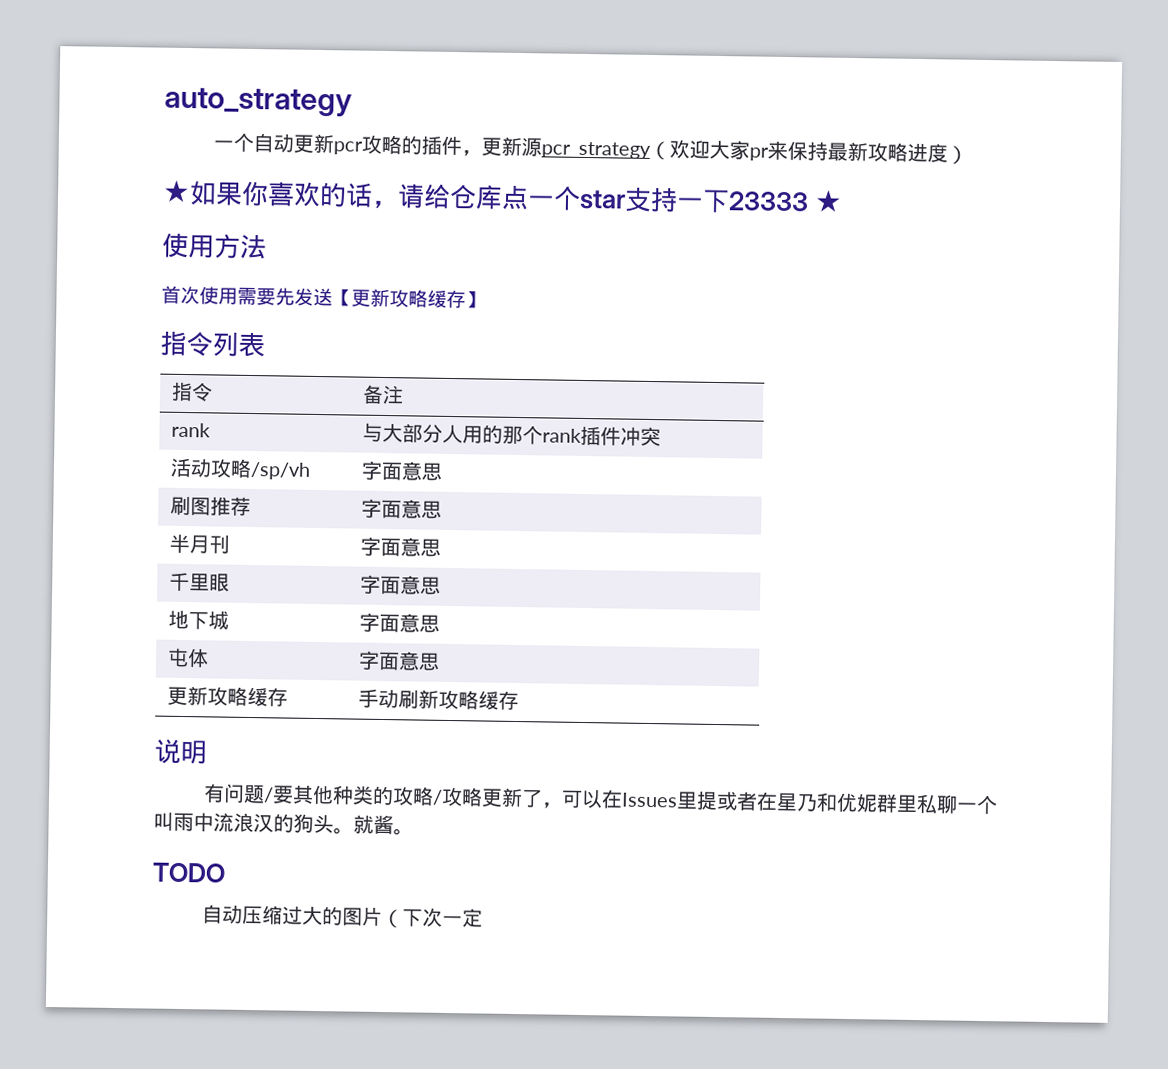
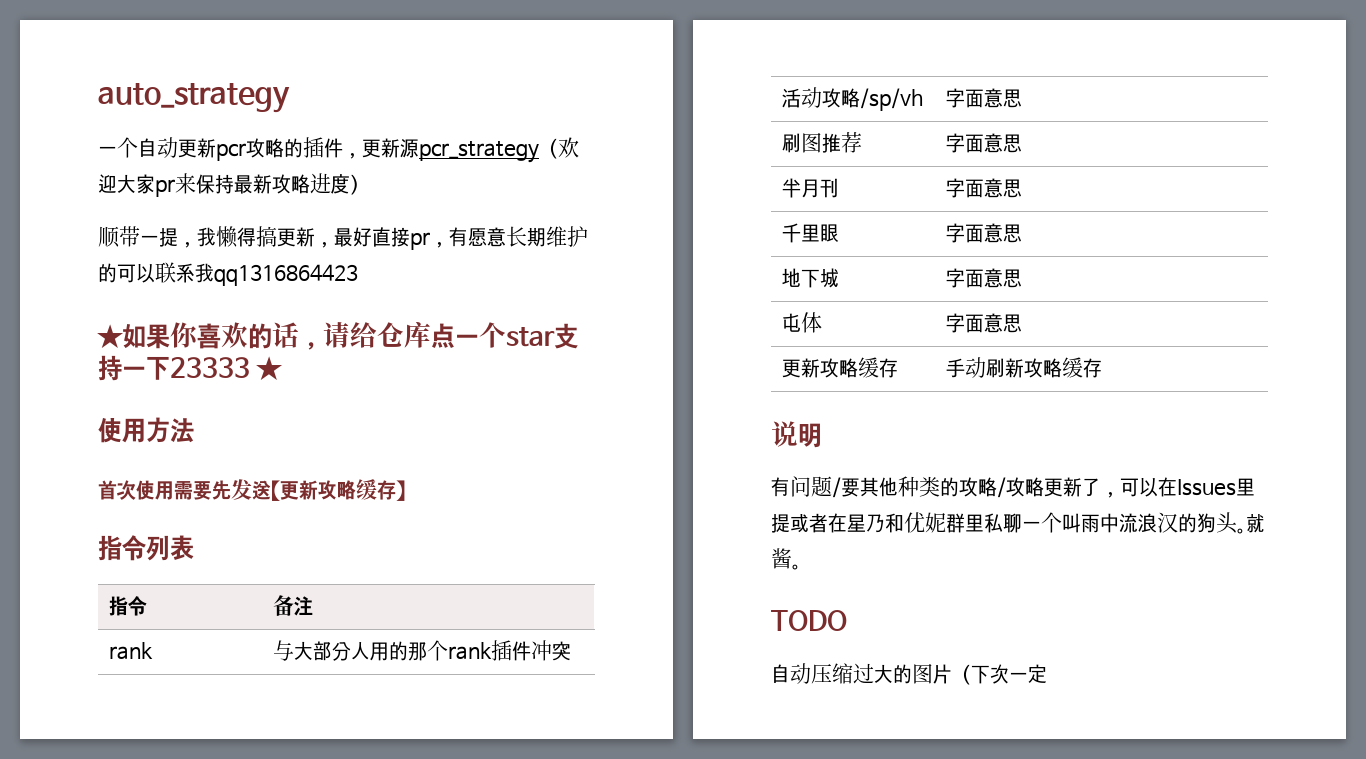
(968, 155) none -> [98,226,588,250] [98,262,358,286] // 顺带一提，我懒得搞更新，最好直接pr，有愿意长期维护的可以联系我qq1316864423

